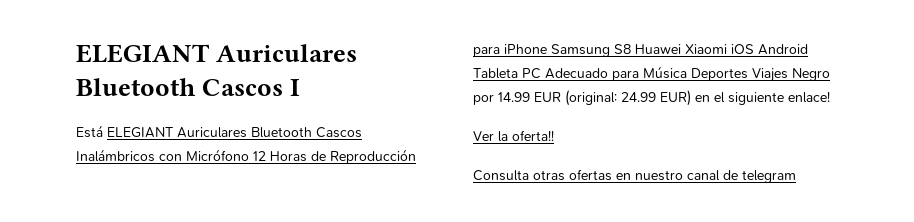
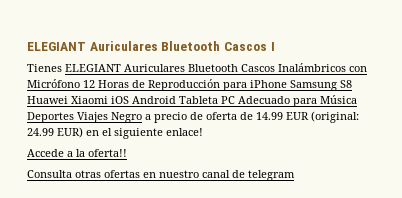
[76,125,103,138] Está -> [27,64,62,72] Tienes
[473,94,494,105] por -> [145,112,253,123] a precio de oferta de
[473,131,494,141] Ver -> [27,149,73,157] Accede a

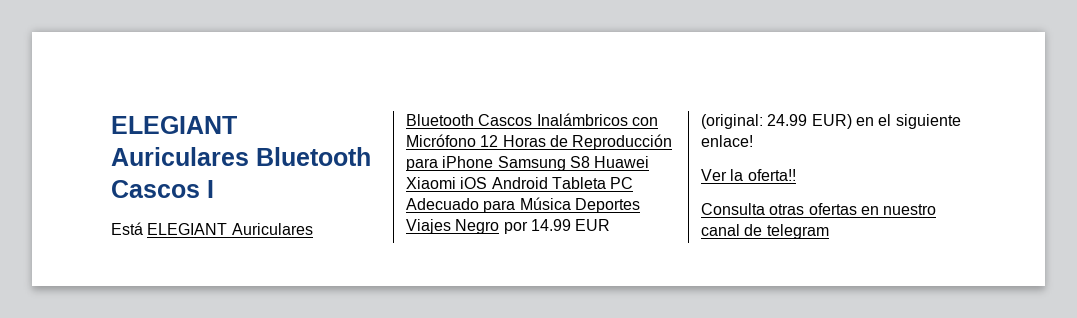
[27,64,62,72] Tienes -> [111,222,143,235] Está
[145,112,253,123] a precio de oferta de -> [503,221,528,234] por
[27,149,73,157] Accede a -> [701,169,727,181] Ver

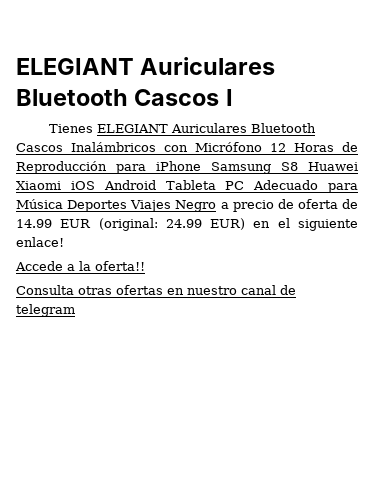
[111,222,143,235] Está -> [48,124,93,133] Tienes
[503,221,528,234] por -> [220,199,358,212] a precio de oferta de
[701,169,727,181] Ver -> [15,261,75,271] Accede a

